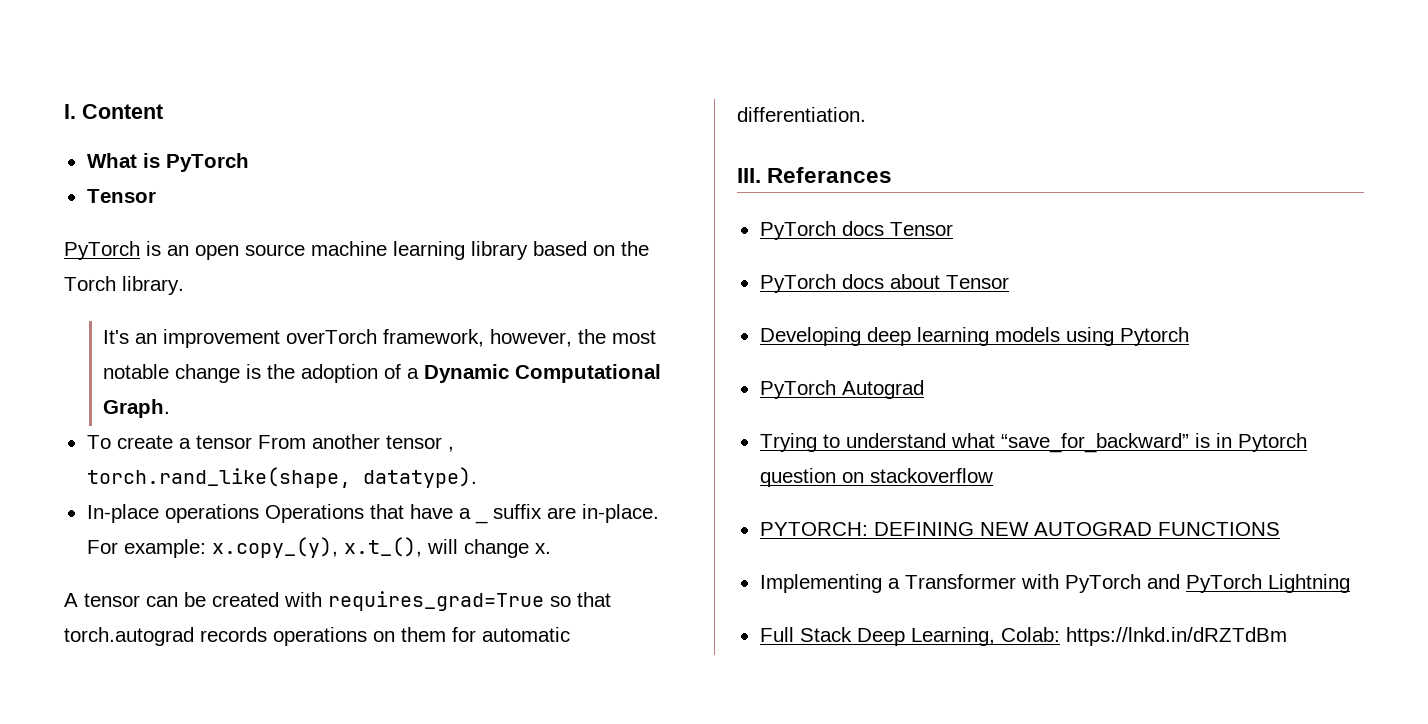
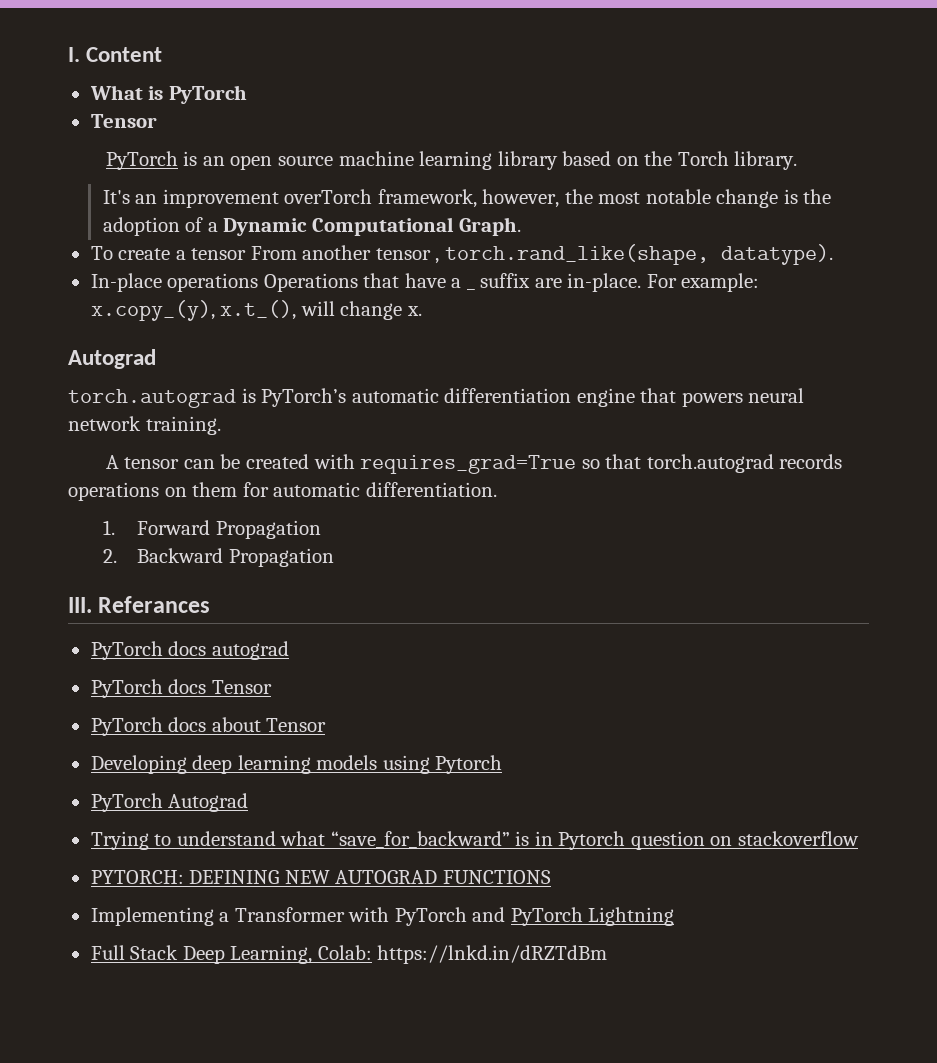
(551, 548) none -> [68,349,156,369] [68,388,805,408] [68,416,221,435] // Autograd // torch.autograd is PyTorch’s automatic differentiation engine that powers neural network training.
(866, 114) none -> [102,520,321,539] [102,548,334,567] // 1. Forward Propagation // 2. Backward Propagation
(893, 175) none -> [90,641,289,660] // PyTorch docs autograd

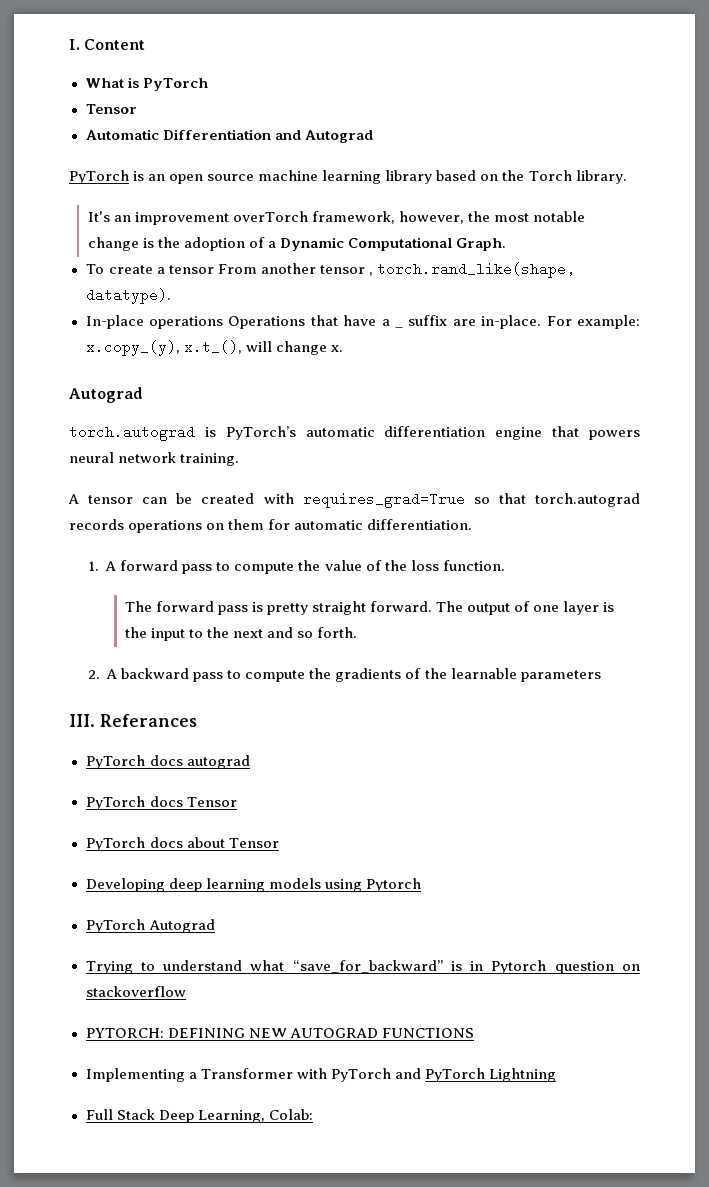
(157, 121) none -> [85,129,373,143] // Automatic Differentiation and Autograd
[137,520,321,539] [102,548,334,567] Forward Propagation // 2. Backward Propagation -> [105,560,505,574] [124,601,615,615] [124,627,358,641] [87,668,601,682] A forward pass to compute the value of the loss function. // The forward pass is pretty straight forward. The output of one layer is the input to the next and so forth. // 2. A backward pass to compute the gradients of the learnable parameters
[377,945,608,964] https://lnkd.in/dRZTdBm -> (313, 1114) none

